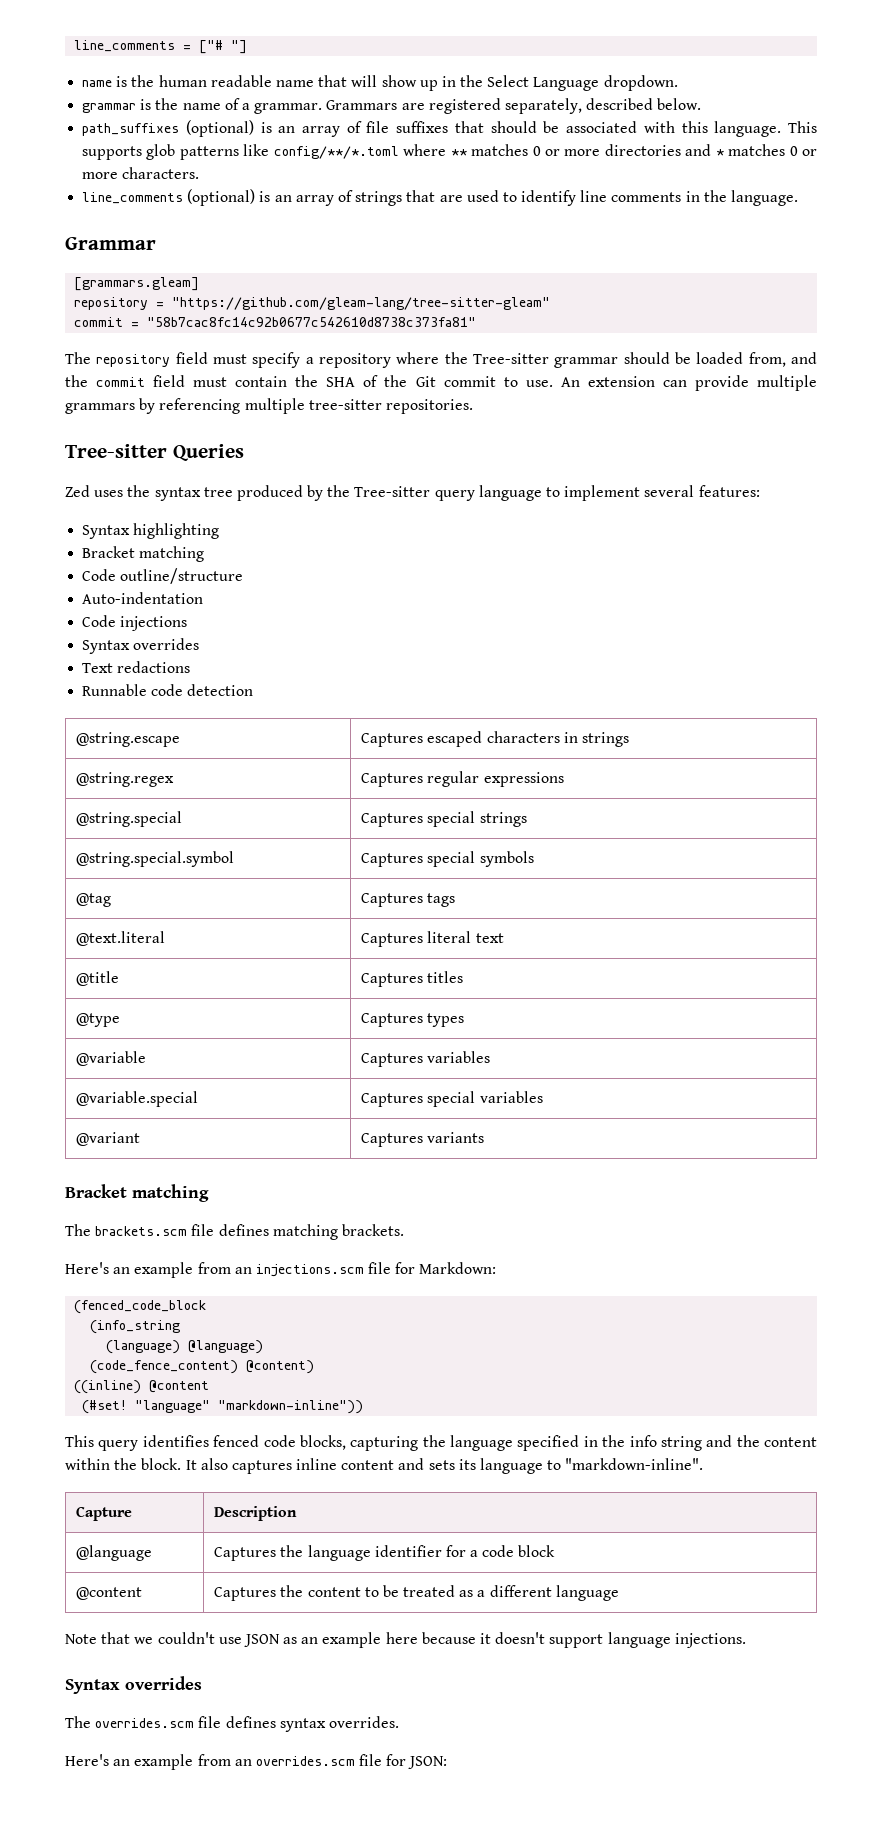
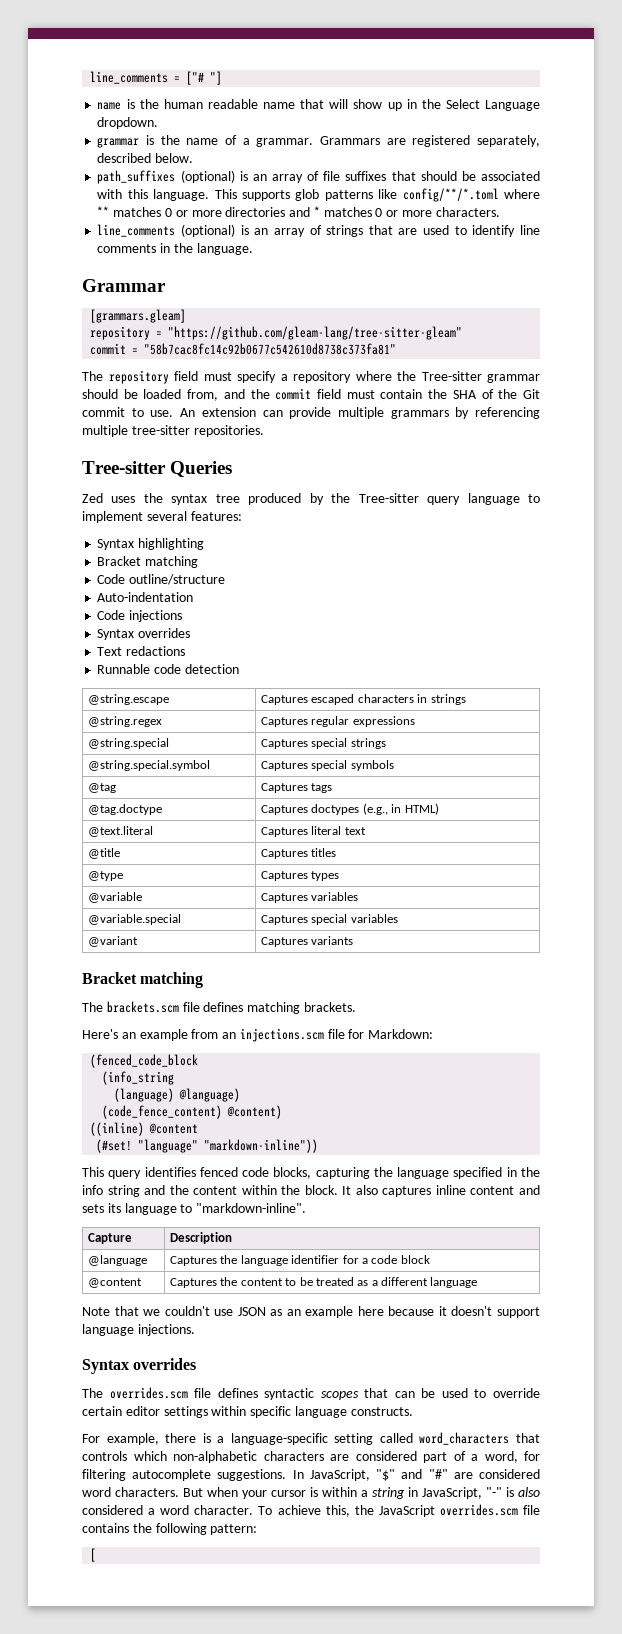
(456, 900) none -> [88,804,163,815] [261,803,439,815] // @tag.doctype | Captures doctypes (e.g., in HTML)
[279,1716,399,1732] [65,1754,448,1770] syntax overrides. // Here's an example from an overrides.scm file for JSON: -> [264,1388,540,1400] [82,1406,413,1418] [82,1432,540,1445] [82,1451,540,1463] [82,1469,540,1481] [82,1487,540,1499] [82,1504,540,1517] [82,1523,258,1535] [90,1548,97,1562] syntactic scopes that can be used to override certain editor settings within specific language constructs. // For example, there is a language-specific setting called word_characters that controls which non-alphabetic characters are considered part of a word, for filtering autocomplete suggestions. In JavaScript, "$" and "#" are considered word characters. But when your cursor is within a string in JavaScript, "-" is also considered a word character. To achieve this, the JavaScript overrides.scm file contains the following pattern: // [

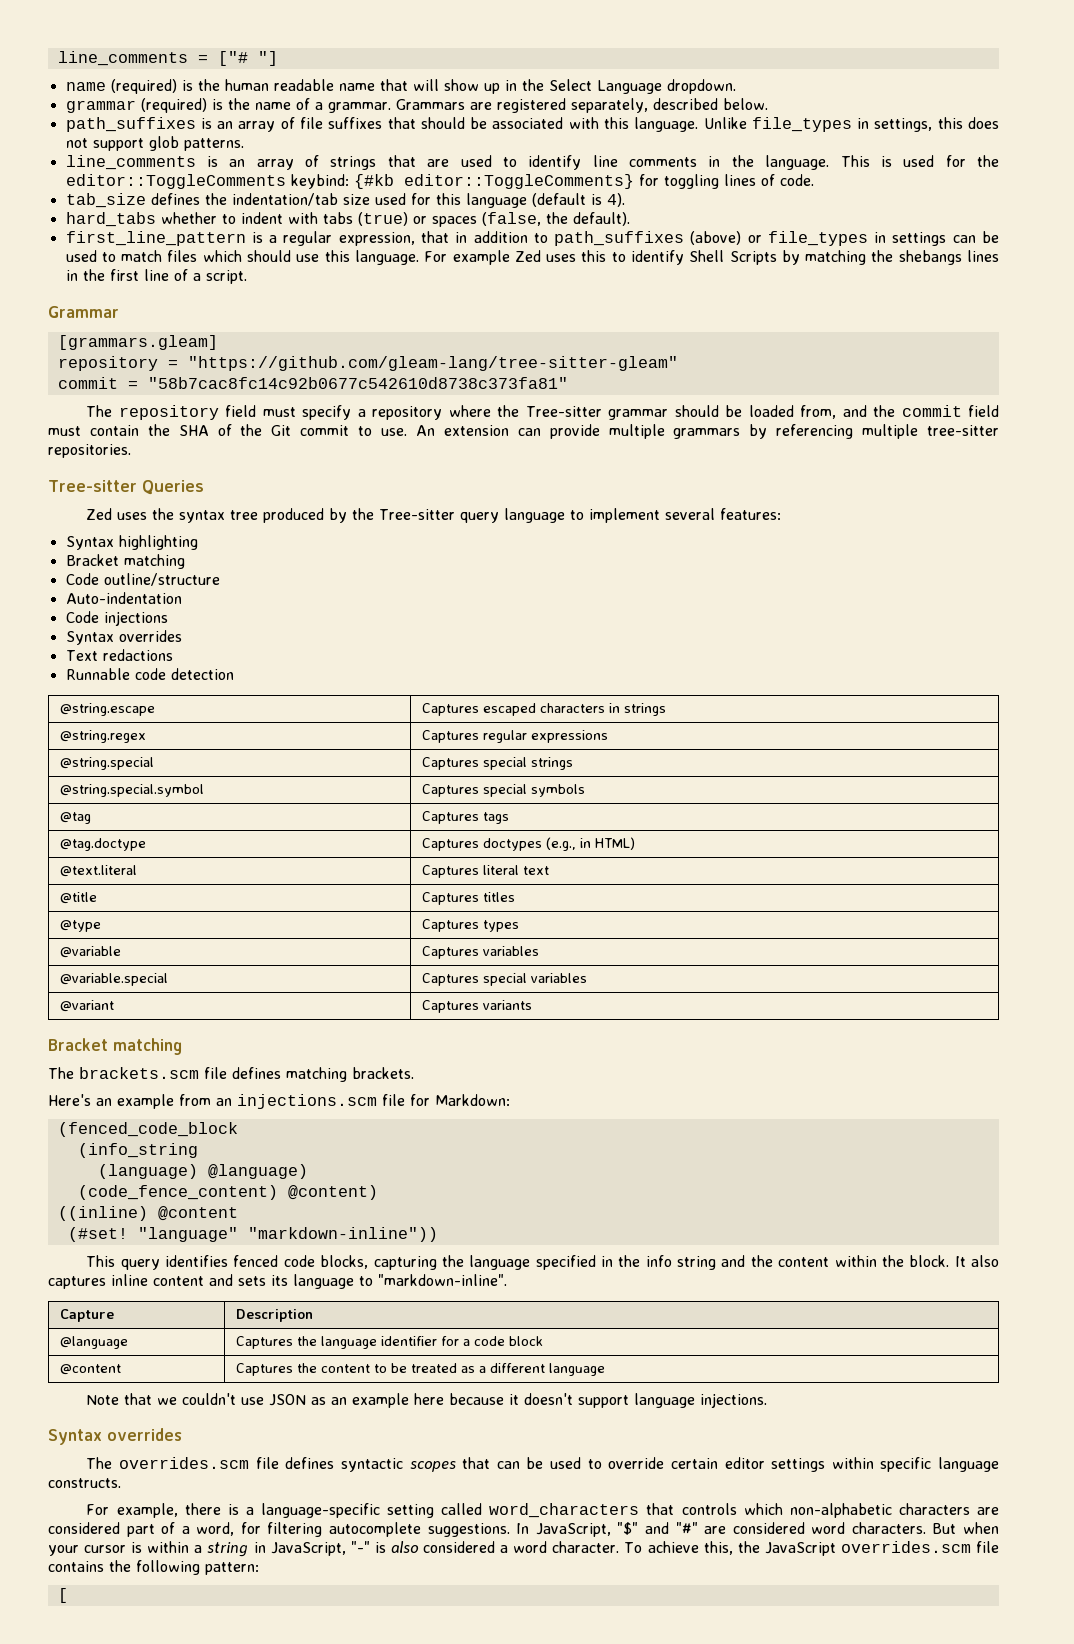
(122, 106) none -> [110,79,177,94] (required)
(140, 142) none -> [140,98,207,113] (required)
[180,170,235,183] (optional) -> (196, 124) none
[214,188,540,202] [97,206,500,217] [97,224,236,237] This supports glob patterns like config/**/*.toml where ** matches 0 or more directories and * matches 0 or more characters. // line_comments (optional) -> [703,117,999,132] [65,136,244,151] [65,155,196,170] Unlike file_types in settings, this does not support glob patterns. // line_comments
(253, 249) none -> [840,155,999,167] [65,174,814,189] [65,193,625,208] [65,212,630,227] [65,231,999,246] [65,250,999,265] [65,269,247,284] This is used for the editor::ToggleComments keybind: {#kb editor::ToggleComments} for toggling lines of code. // tab_size defines the indentation/tab size used for this language (default is 4). // hard_tabs whether to indent with tabs (true) or spaces (false, the default). // first_line_pattern is a regular expression, that in addition to path_suffixes (above) or file_types in settings can be used to match files which should use this language. For example Zed uses this to identify Shell Scripts by matching the shebangs lines in the first line of a script.

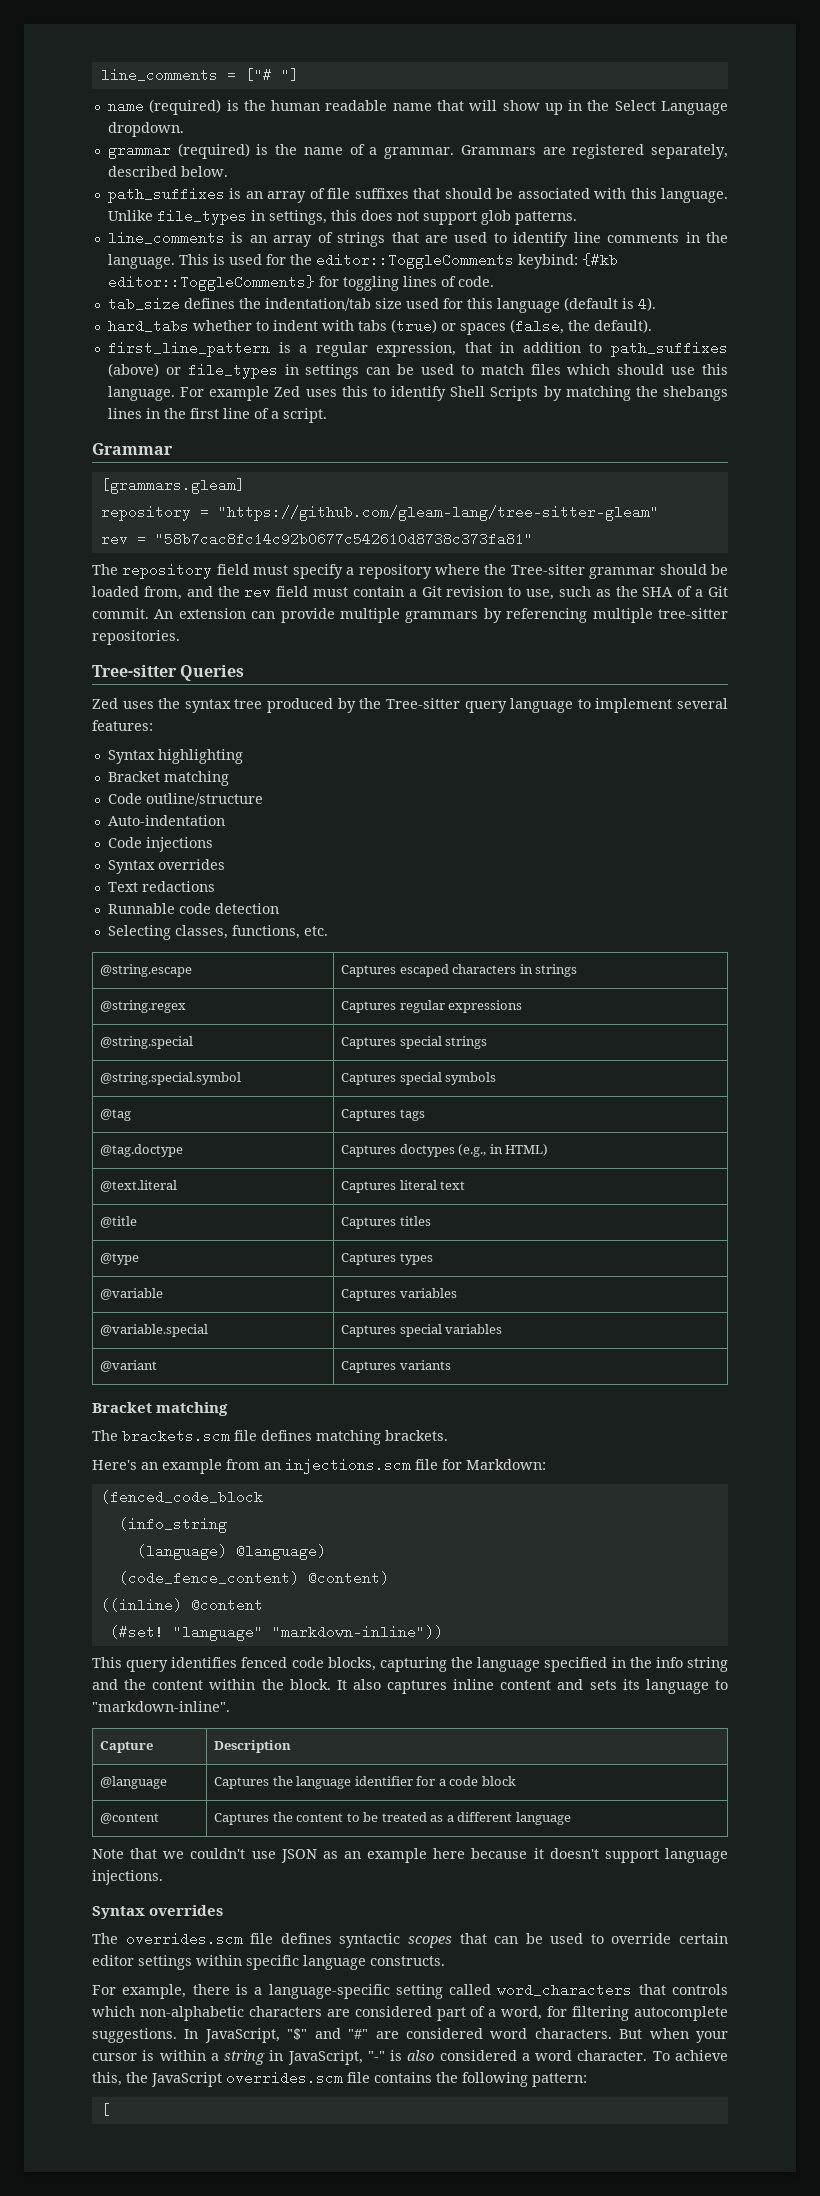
[57,377,118,389] commit -> [100,532,128,546] rev
[901,405,962,417] commit -> [244,585,272,599] rev
[147,424,408,436] the SHA of the Git commit to use. -> [408,586,729,600] [92,608,149,619] a Git revision to use, such as the SHA of a Git commit.
(234, 674) none -> [107,925,328,940] // Selecting classes, functions, etc.

